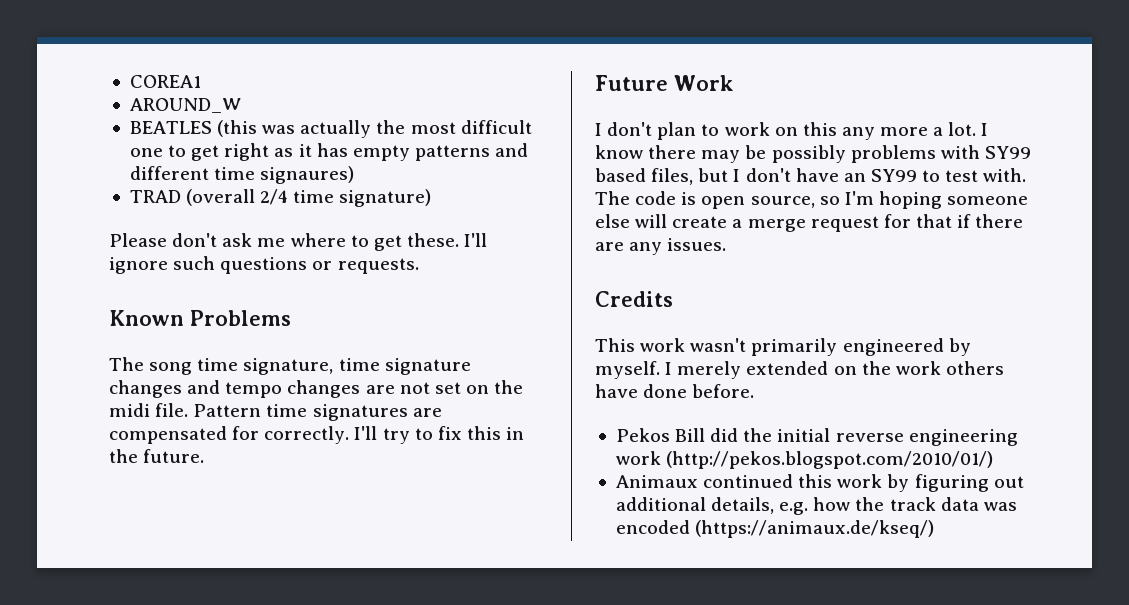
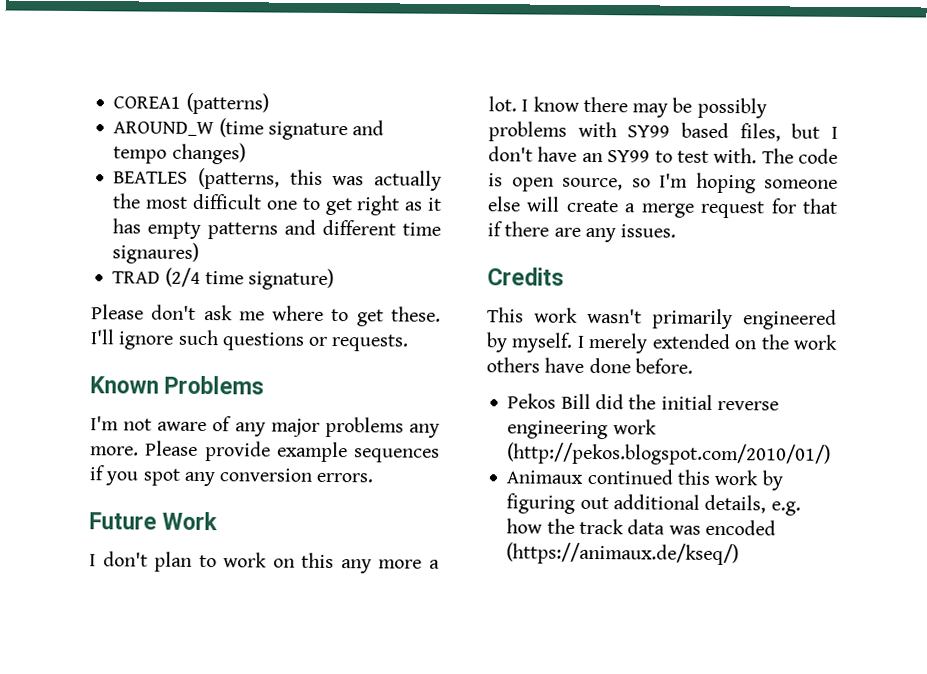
(201, 81) none -> [185,92,269,115] (patterns)
(241, 105) none -> [218,118,385,141] [113,142,246,165] (time signature and tempo changes)
[217,120,258,137] (this -> [198,167,323,190] (patterns, this
[186,189,289,206] (overall 2/4 -> [164,267,201,287] (2/4
[109,357,471,375] [109,380,524,398] [109,403,442,421] [109,426,525,444] [109,449,205,463] The song time signature, time signature changes and tempo changes are not set on the midi file. Pattern time signatures are compensated for correctly. I'll try to fix this in the future. -> [90,416,440,438] [90,440,440,463] [89,465,374,487] I'm not aware of any major problems any more. Please provide example sequences if you spot any conversion errors.

